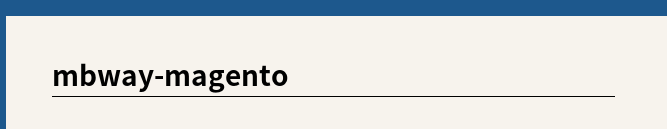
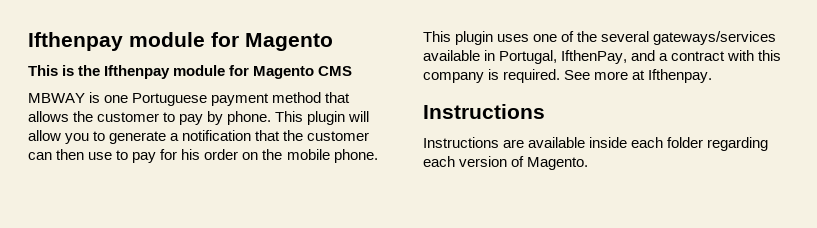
[52,63,289,93] mbway-magento -> [28,32,333,51] [28,65,353,79] [28,92,351,106] [28,111,370,125] [28,130,370,144] [28,149,378,163] [423,31,777,45] [423,50,782,64] [423,69,713,83] [423,104,545,119] [423,137,769,151] [423,156,589,170] Ifthenpay module for Magento // This is the Ifthenpay module for Magento CMS // MBWAY is one Portuguese payment method that allows the customer to pay by phone. This plugin will allow you to generate a notification that the customer can then use to pay for his order on the mobile phone. This plugin uses one of the several gateways/services available in Portugal, IfthenPay, and a contract with this company is required. See more at Ifthenpay. // Instructions // Instructions are available inside each folder regarding each version of Magento.

